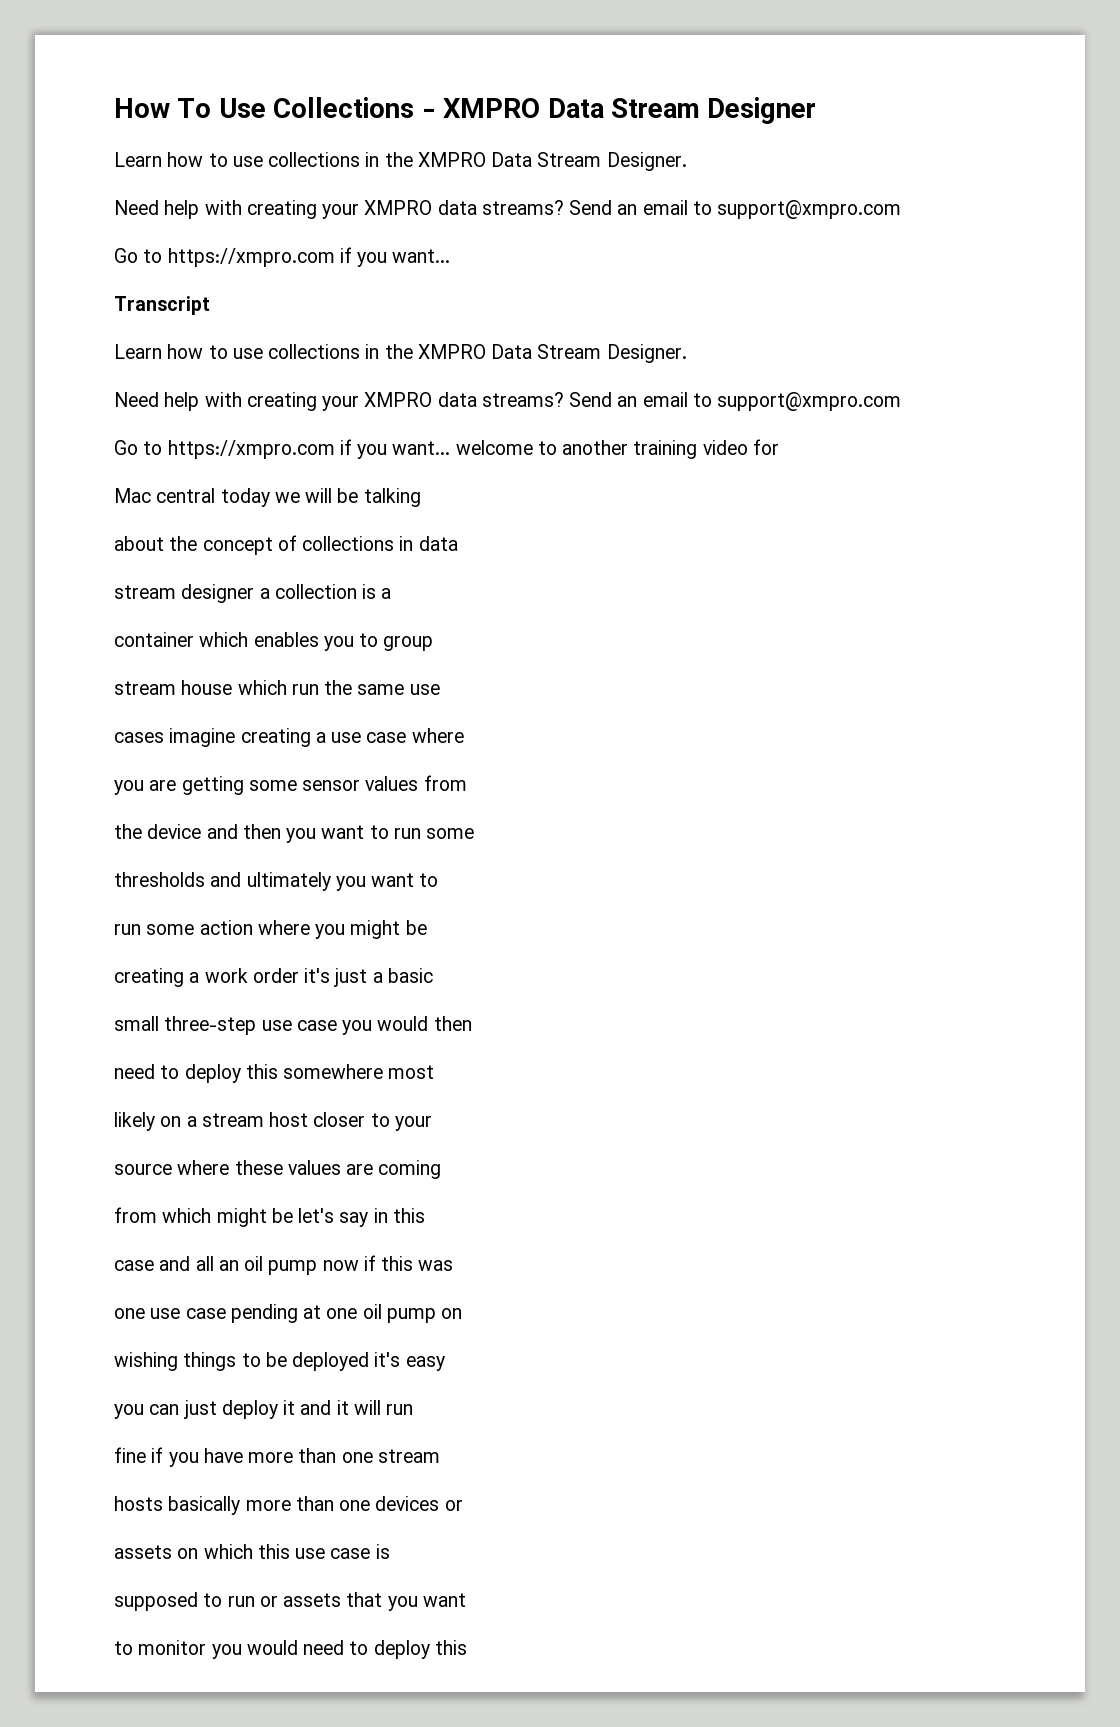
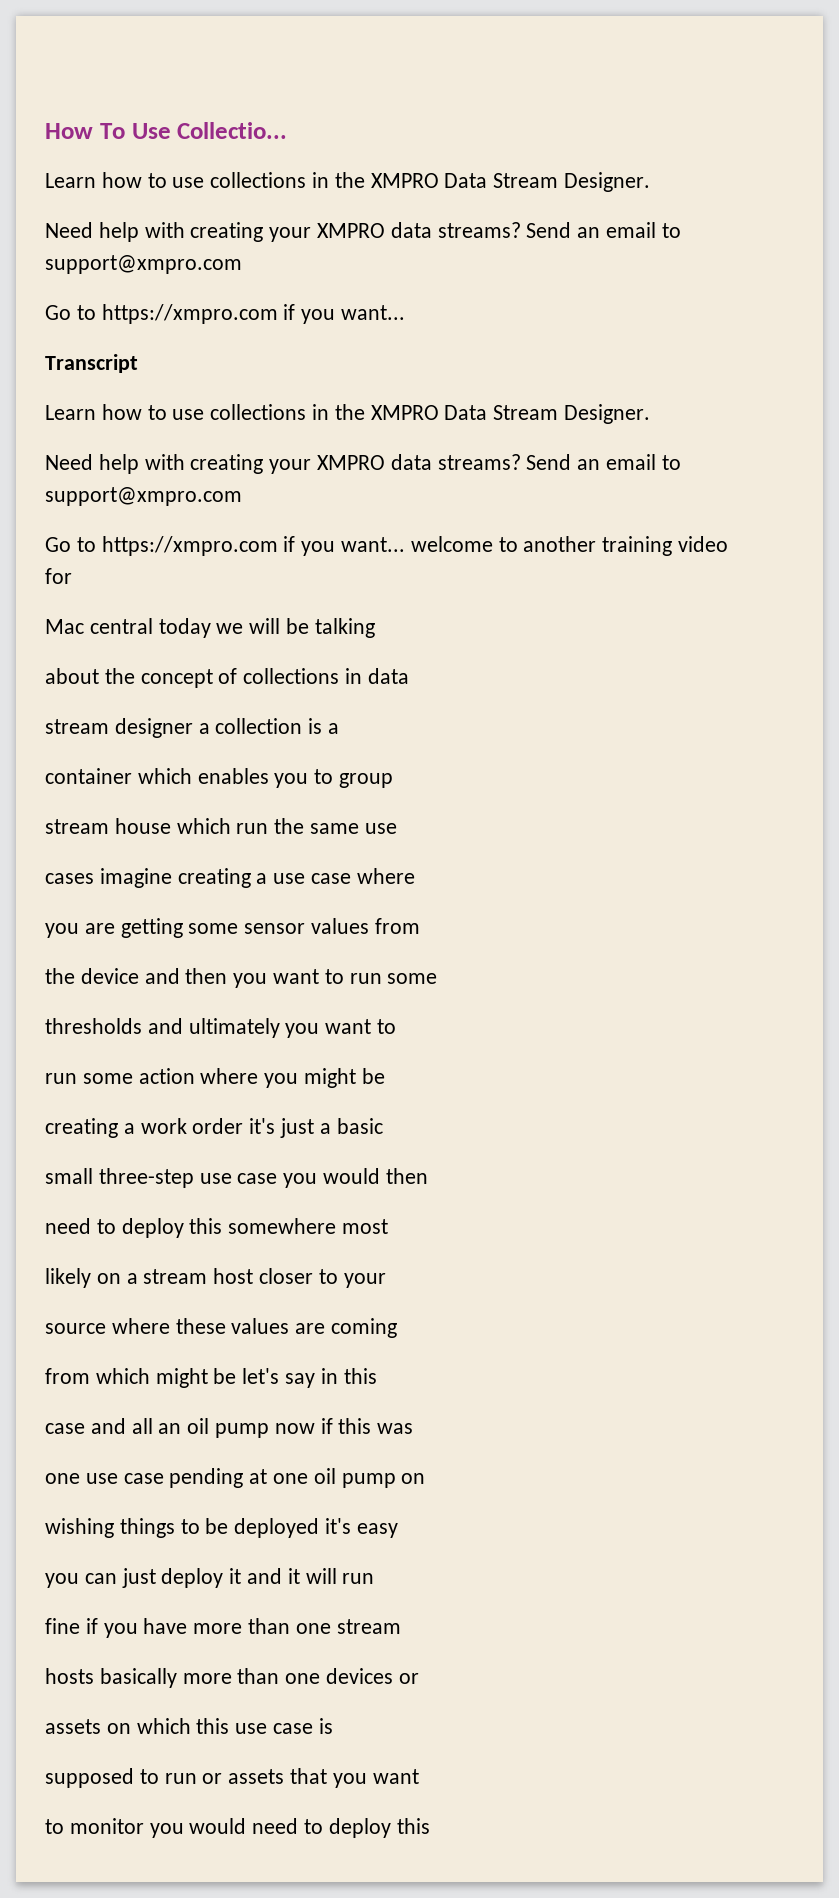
[273,97,817,124] Collections - XMPRO Data Stream Designer -> [177,122,288,139] Collectio...

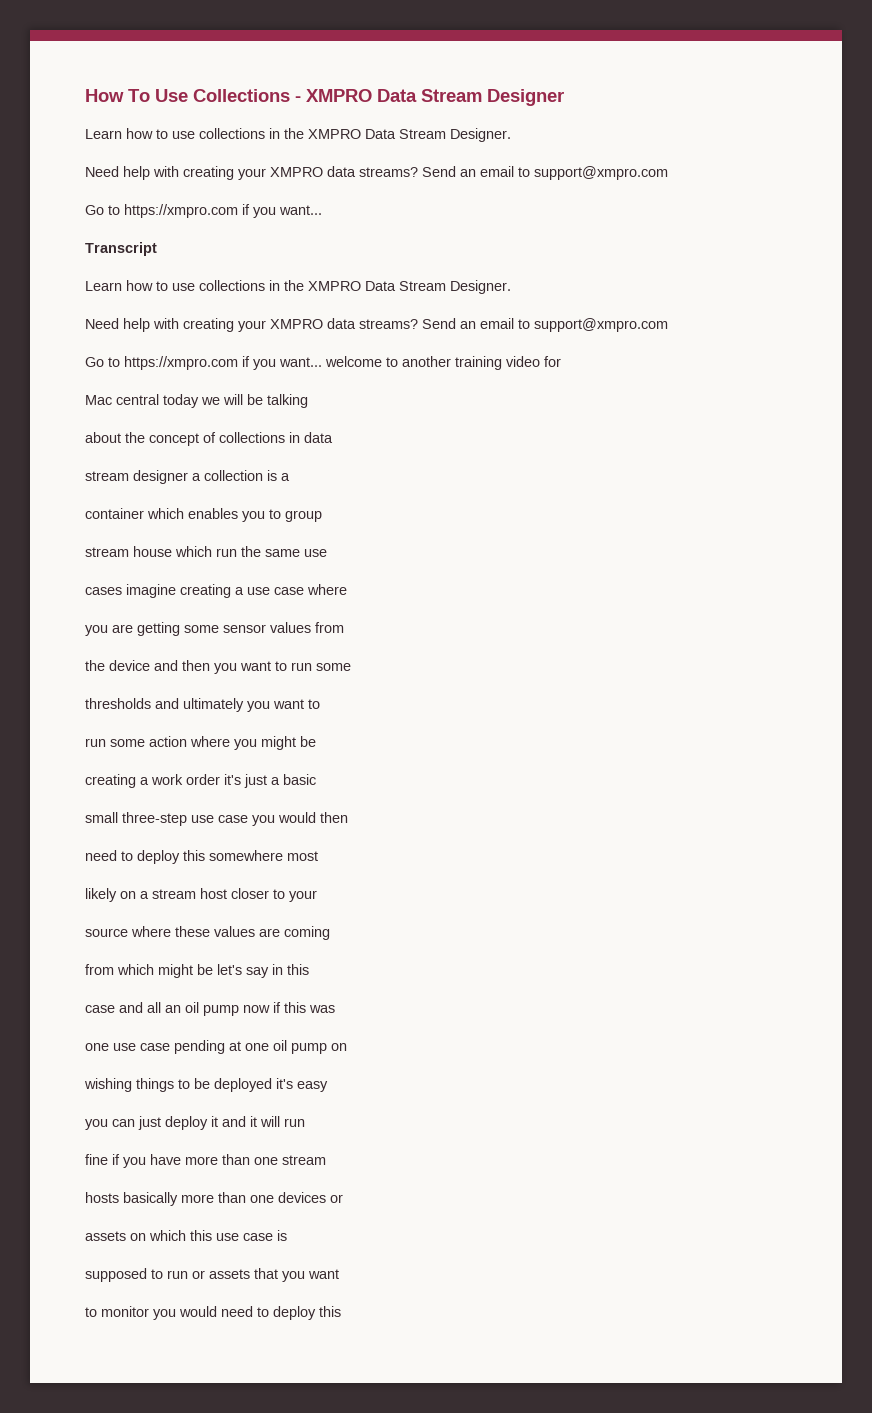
[177,122,288,139] Collectio... -> [193,89,564,106] Collections - XMPRO Data Stream Designer

